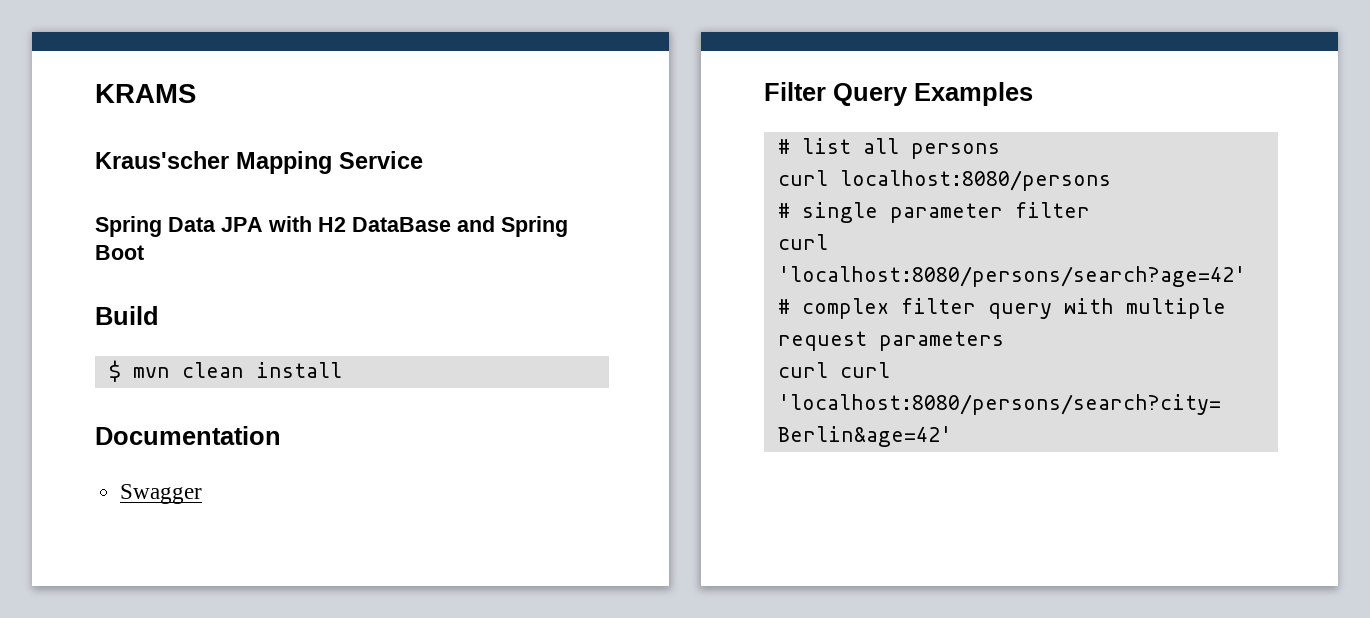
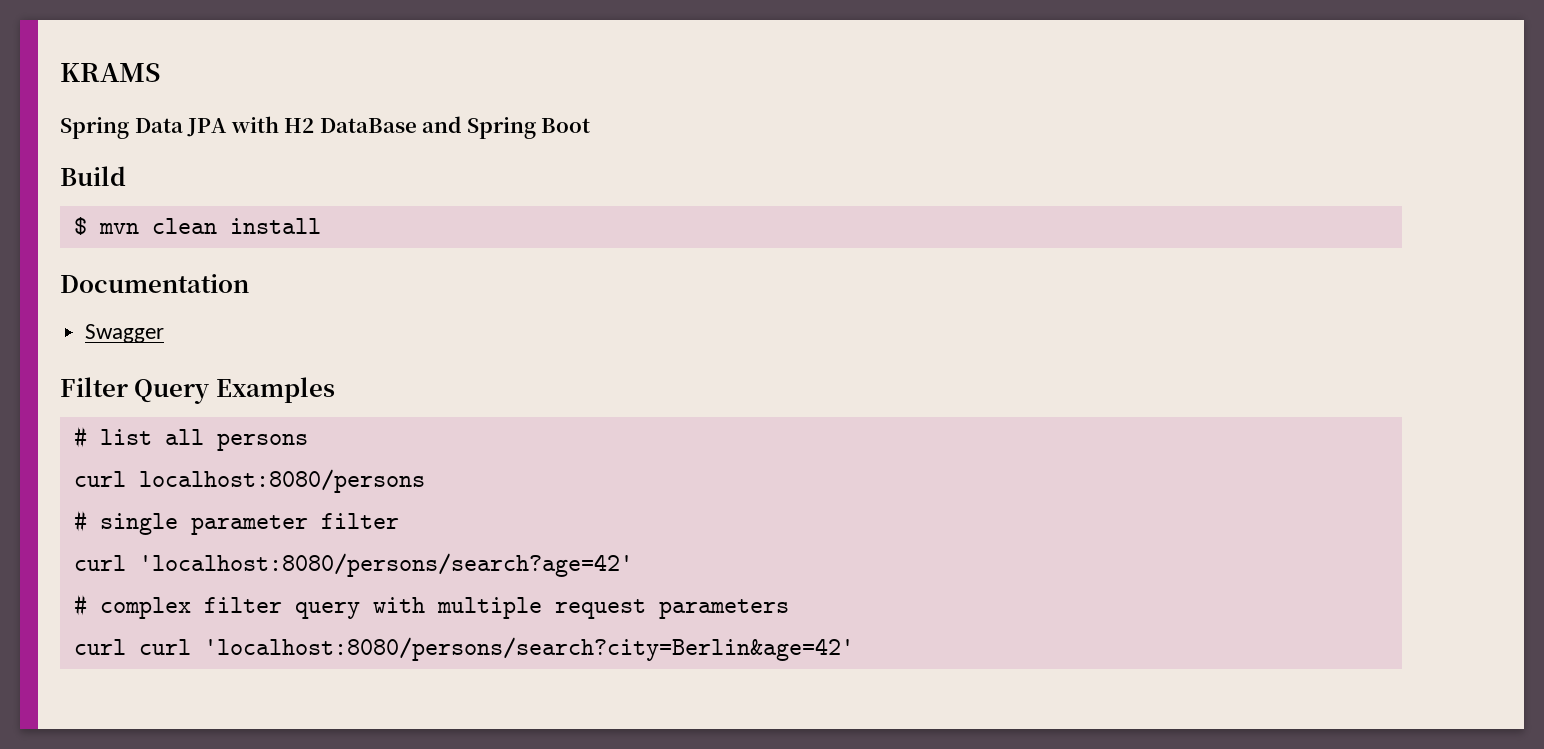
[95,151,423,174] // Kraus'scher Mapping Service -> (161, 72) none

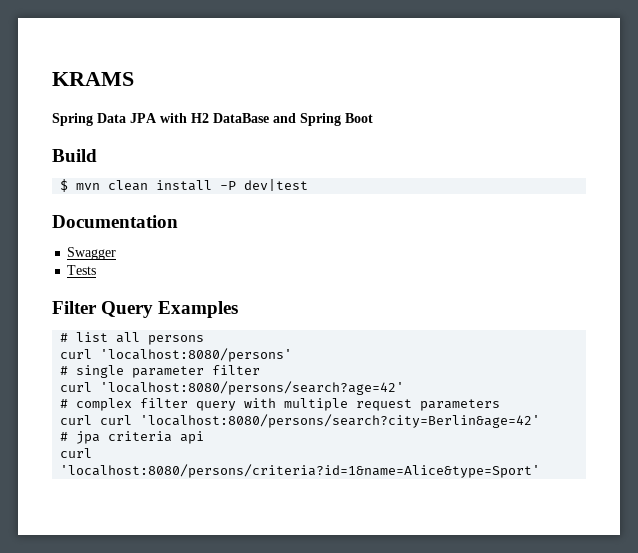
(321, 226) none -> [220,179,309,191] -P dev|test
(165, 333) none -> [67,265,97,275] // Tests
[138,469,425,493] localhost:8080/persons -> [100,348,293,362] 'localhost:8080/persons'
(854, 649) none -> [60,431,205,444] [60,448,93,458] [60,464,541,478] // # jpa criteria api // curl 'localhost:8080/persons/criteria?id=1&name=Alice&type=Sport'

